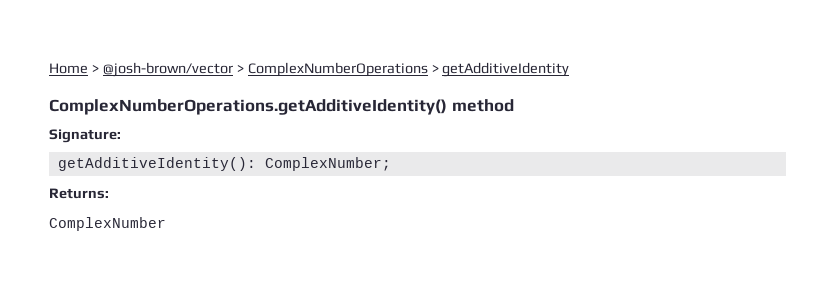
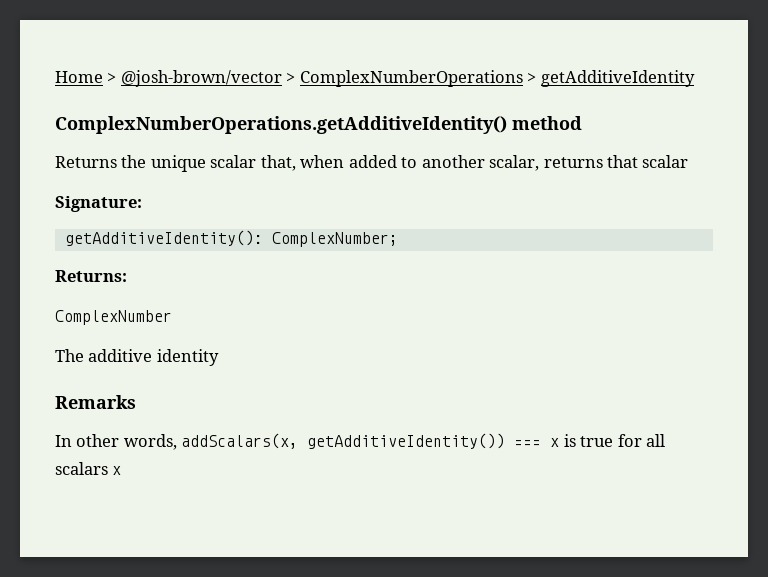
(514, 105) none -> [55,155,689,172] // Returns the unique scalar that, when added to another scalar, returns that scalar
(166, 224) none -> [55,349,219,366] [55,395,136,409] [55,433,666,450] [55,462,122,475] // The additive identity // Remarks // In other words, addScalars(x, getAdditiveIdentity()) === x is true for all scalars x

